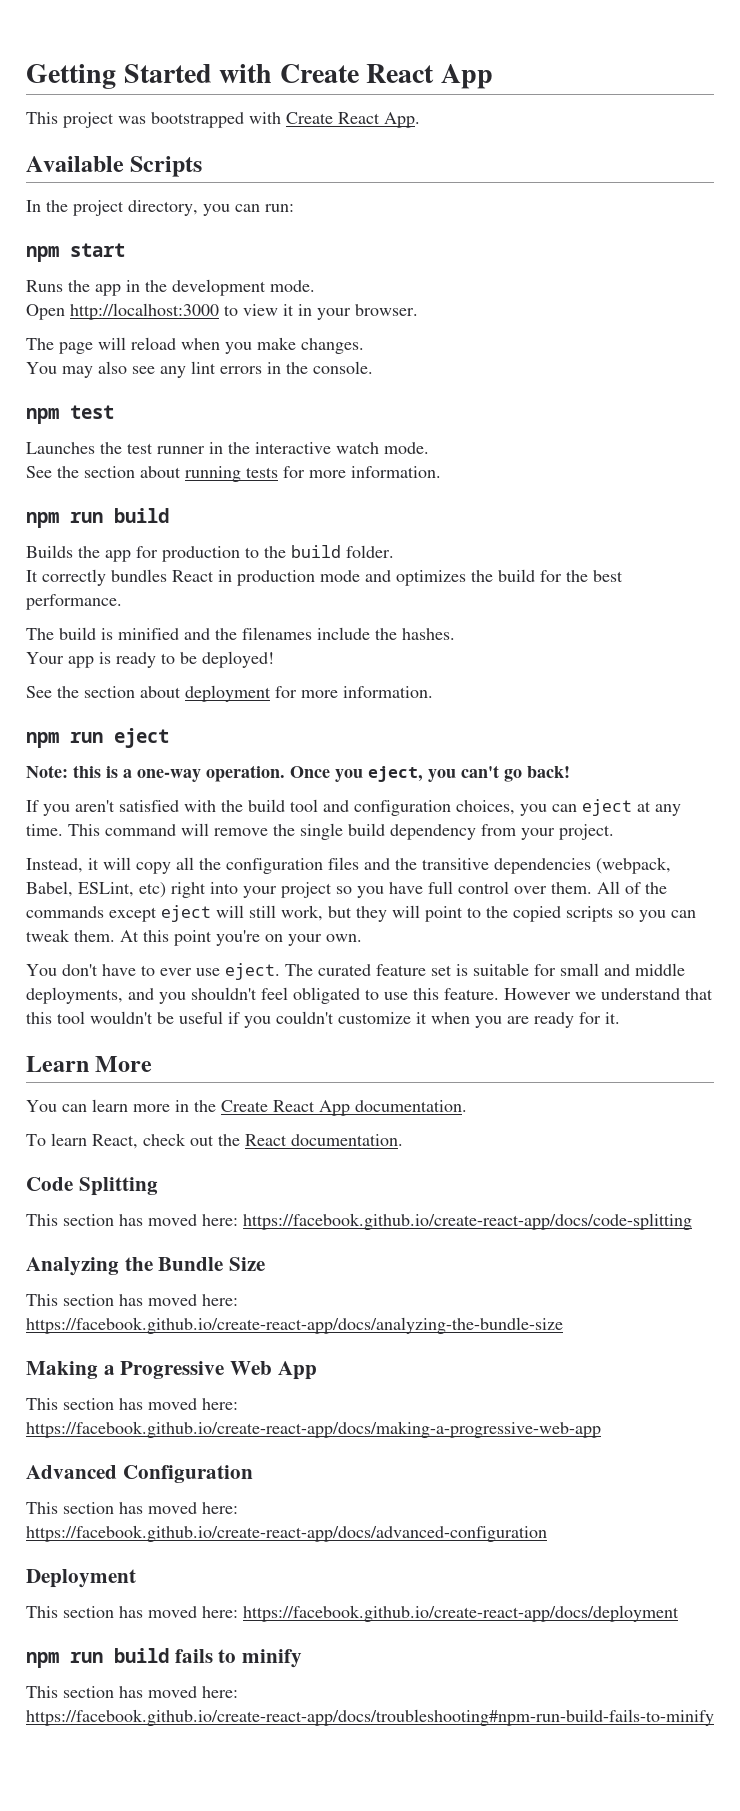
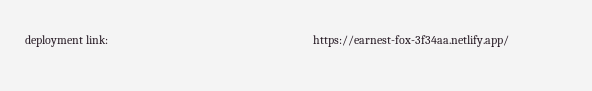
[26,64,493,89] [26,112,420,128] [26,156,203,177] [26,200,294,216] [26,243,125,262] [26,279,315,296] [26,303,418,320] [26,337,364,354] [26,361,373,378] [26,405,114,424] [26,442,429,454] [26,466,441,482] [26,508,169,528] [26,545,394,562] [26,569,623,586] [26,594,122,610] [26,627,455,640] [26,651,274,668] [26,685,433,702] [26,728,169,748] [26,765,570,782] [26,799,681,816] [26,823,614,840] [26,857,671,874] [26,881,667,898] [26,905,696,922] [26,929,362,946] [26,963,685,980] [26,987,713,1004] [26,1011,620,1028] [26,1056,153,1072] [26,1099,467,1116] [26,1133,403,1149] [26,1177,158,1196] [26,1213,692,1230] [26,1257,266,1276] [26,1294,238,1306] [26,1317,563,1334] [26,1361,317,1380] [26,1398,238,1410] [26,1421,601,1438] [26,1465,253,1483] [26,1502,238,1514] [26,1525,547,1542] [26,1569,136,1588] [26,1605,679,1622] [26,1648,303,1668] [26,1686,238,1698] [26,1709,714,1726] Getting Started with Create React App // This project was bootstrapped with Create React App. // Available Scripts // In the project directory, you can run: // npm start // Runs the app in the development mode. // Open http://localhost:3000 to view it in your browser. // The page will reload when you make changes. // You may also see any lint errors in the console. // npm test // Launches the test runner in the interactive watch mode. // See the section about running tests for more information. // npm run build // Builds the app for production to the build folder. // It correctly bundles React in production mode and optimizes the build for the best performance. // The build is minified and the filenames include the hashes. // Your app is ready to be deployed! // See the section about deployment for more information. // npm run eject // Note: this is a one-way operation. Once you eject, you can't go back! // If you aren't satisfied with the build tool and configuration choices, you can eject at any time. This command will remove the single build dependency from your project. // Instead, it will copy all the configuration files and the transitive dependencies (webpack, Babel, ESLint, etc) right into your project so you have full control over them. All of the commands except eject will still work, but they will point to the copied scripts so you can tweak them. At this point you're on your own. // You don't have to ever use eject. The curated feature set is suitable for small and middle deployments, and you shouldn't feel obligated to use this feature. However we understand that this tool wouldn't be useful if you couldn't customize it when you are ready for it. // Learn More // You can learn more in the Create React App documentation. // To learn React, check out the React documentation. // Code Splitting // This section has moved here: https://facebook.github.io/create-react-app/docs/code-splitting // Analyzing the Bundle Size // This section has moved here: https://facebook.github.io/create-react-app/docs/analyzing-the-bundle-size // Making a Progressive Web App // This section has moved here: https://facebook.github.io/create-react-app/docs/making-a-progressive-web-app // Advanced Configuration // This section has moved here: https://facebook.github.io/create-react-app/docs/advanced-configuration // Deployment // This section has moved here: https://facebook.github.io/create-react-app/docs/deployment // npm run build fails to minify // This section has moved here: https://facebook.github.io/create-react-app/docs/troubleshooting#npm-run-build-fails-to-minify -> [25,35,509,47] deployment link: https://earnest-fox-3f34aa.netlify.app/

